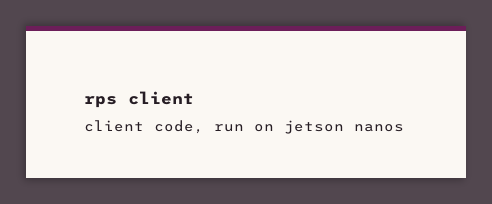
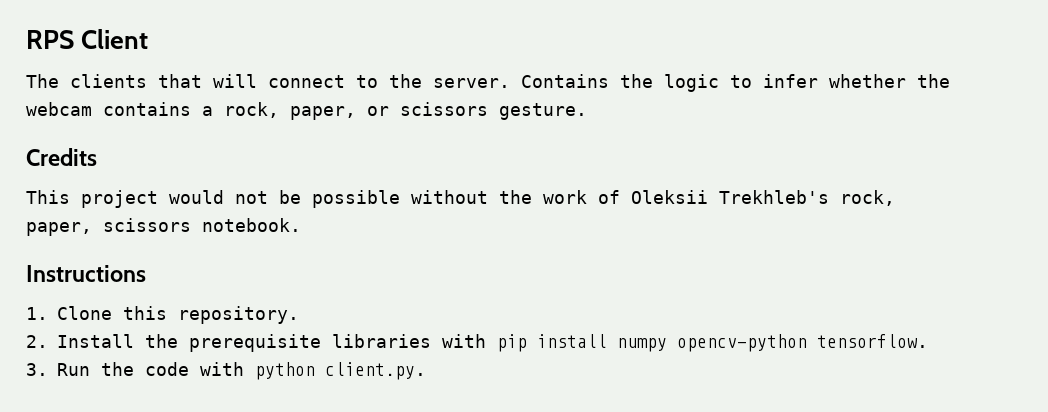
[84,91,194,108] [84,120,404,134] rps client // client code, run on jetson nanos -> [26,29,149,49] [26,74,950,92] [26,102,587,120] [26,148,97,166] [26,190,895,208] [26,218,301,236] [26,265,146,282] [26,306,299,324] [26,334,928,352] [26,362,426,380] RPS Client // The clients that will connect to the server. Contains the logic to infer whether the webcam contains a rock, paper, or scissors gesture. // Credits // This project would not be possible without the work of Oleksii Trekhleb's rock, paper, scissors notebook. // Instructions // 1. Clone this repository. // 2. Install the prerequisite libraries with pip install numpy opencv-python tensorflow. // 3. Run the code with python client.py.

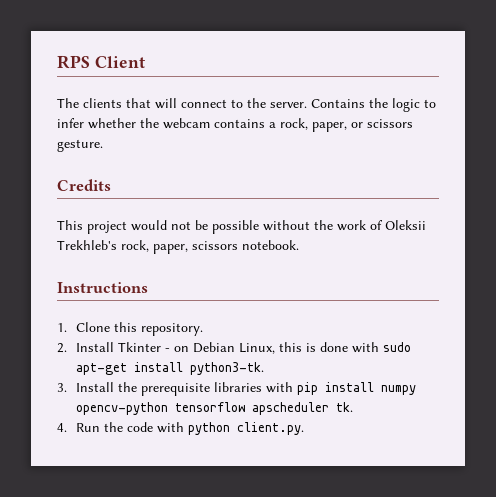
(134, 341) none -> [117,342,411,354] [75,362,264,375] [57,382,114,392] Tkinter - on Debian Linux, this is done with sudo apt-get install python3-tk. // 3. Install
[817,334,928,348] [26,363,48,376] tensorflow. // 3. -> [174,402,353,415] [57,423,67,432] tensorflow apscheduler tk. // 4.

